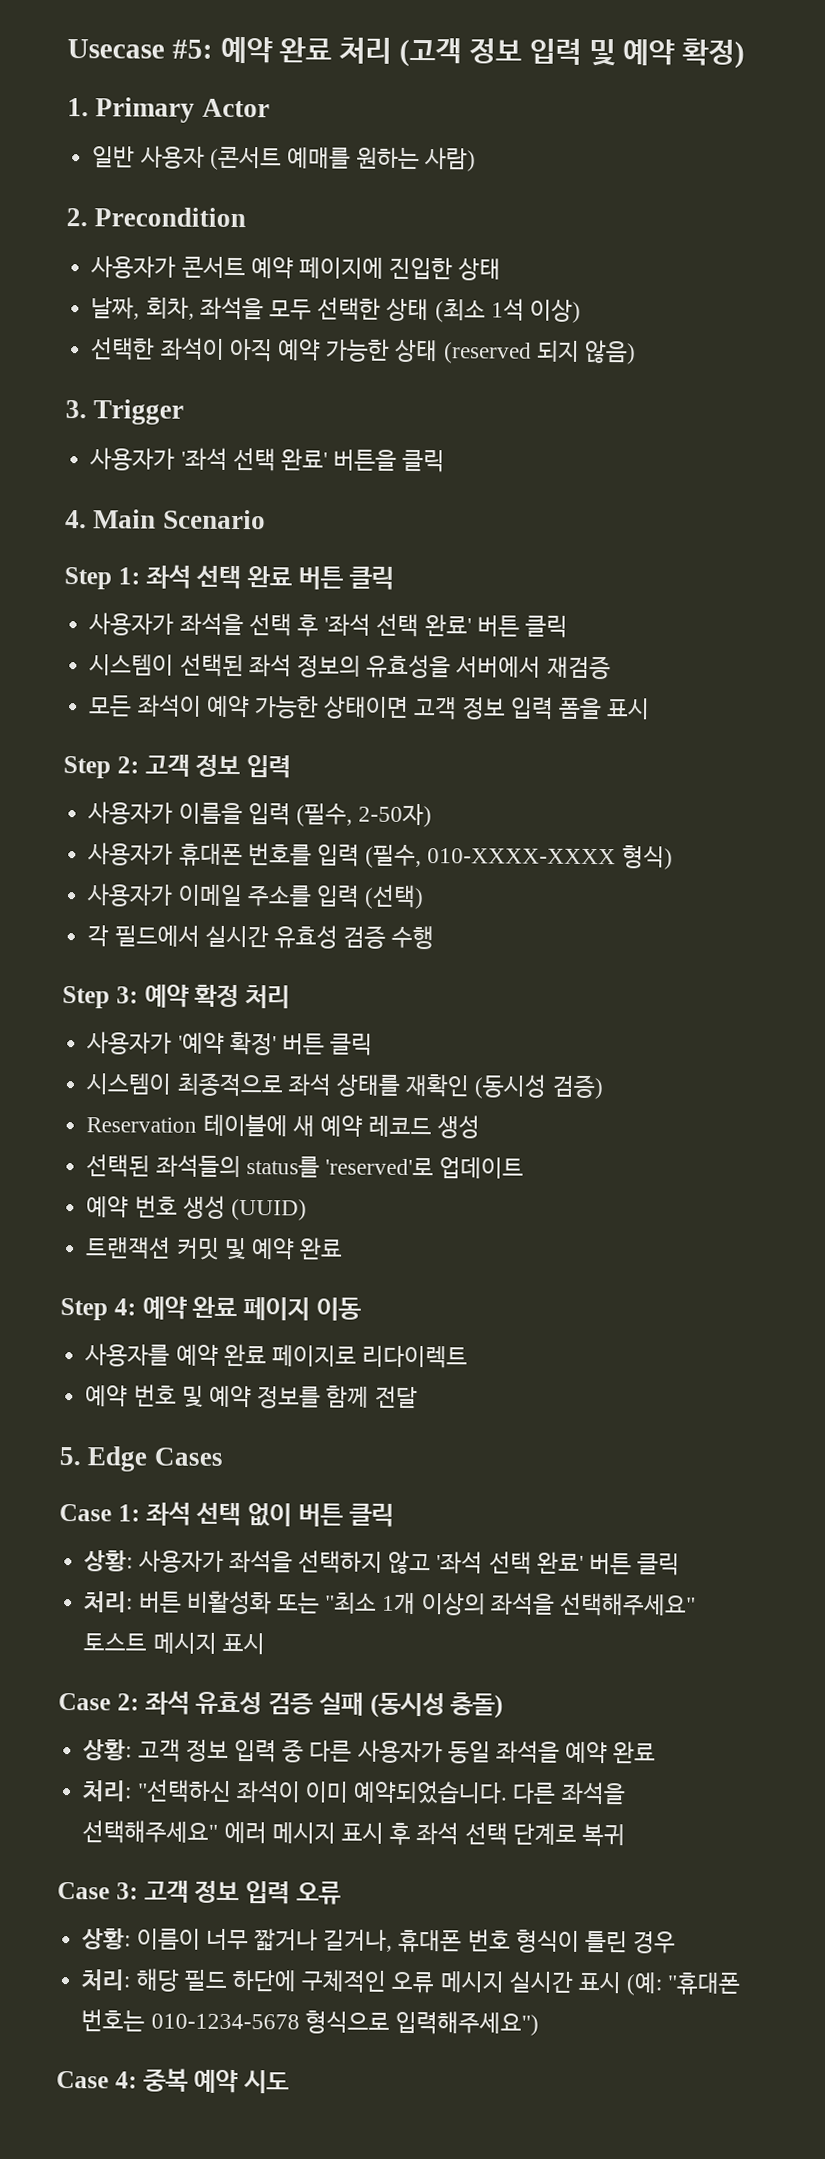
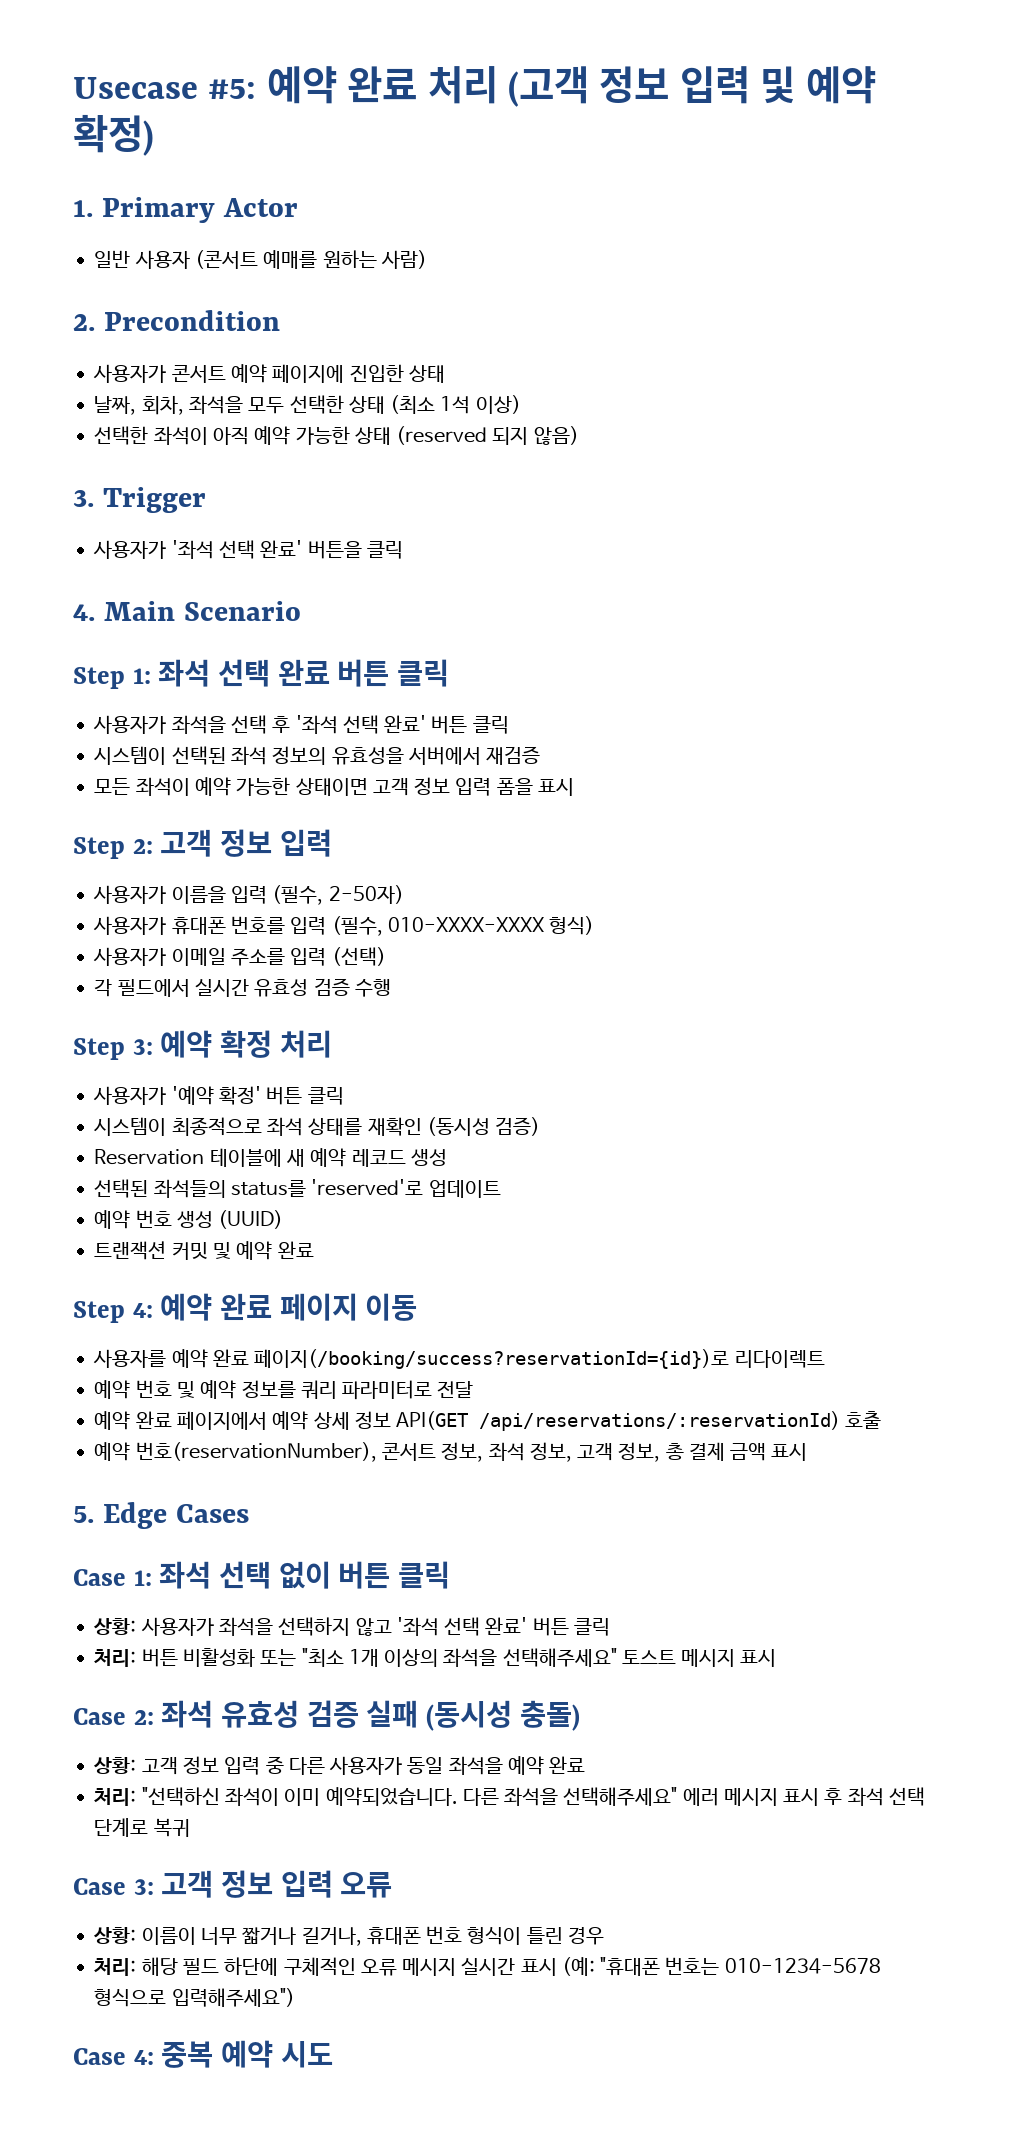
[271,1344,357,1367] 페이지로 -> [254,1349,730,1369] 페이지(/booking/success?reservationId={id})로
[326,1385,370,1408] 함께 -> [300,1380,433,1400] 쿼리 파라미터로
(418, 1397) none -> [94,1411,882,1431] [94,1442,808,1462] // 예약 완료 페이지에서 예약 상세 정보 API(GET /api/reservations/:reservationId) 호출 // 예약 번호(reservationNumber), 콘서트 정보, 좌석 정보, 고객 정보, 총 결제 금액 표시

